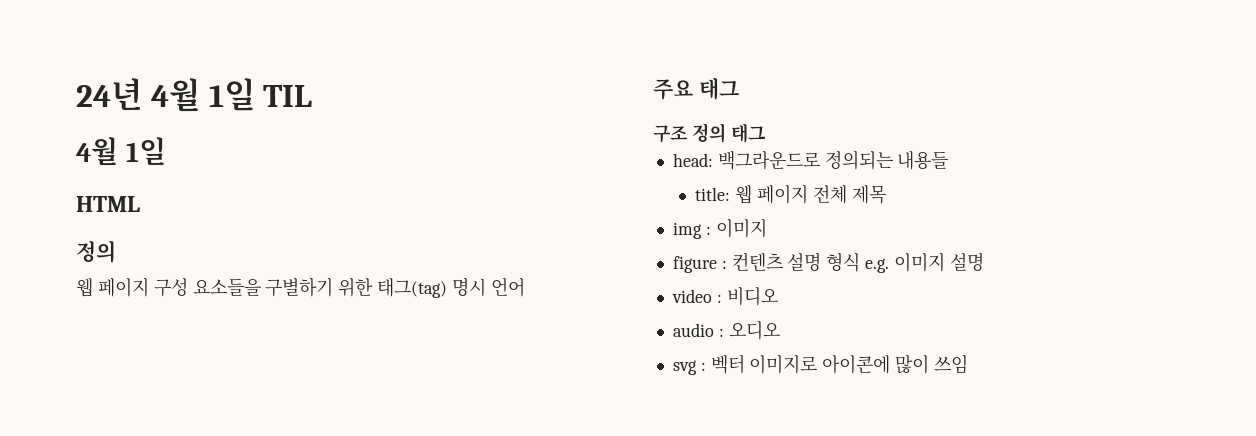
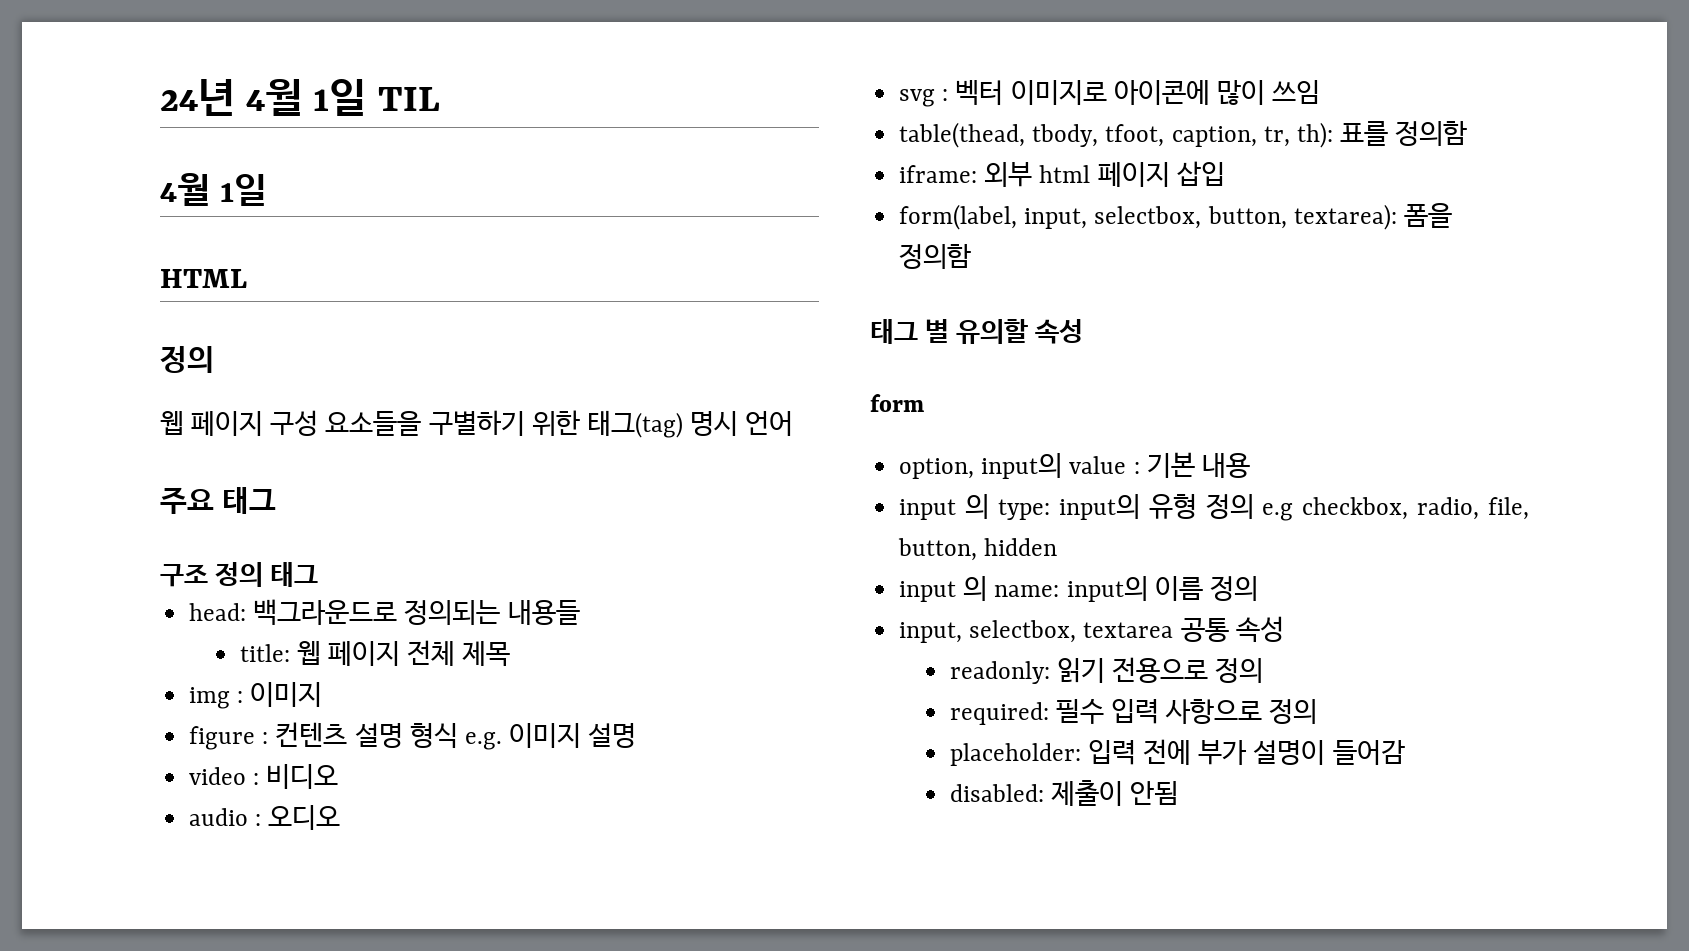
(968, 364) none -> [899,121,1468,148] [899,161,1225,187] [899,203,1452,230] [899,244,972,269] [870,319,1084,344] [870,394,924,412] [899,452,1250,479] [899,494,1529,521] [898,538,1058,561] [899,576,1258,602] [899,616,1284,643] [949,657,1264,684] [949,699,1318,725] [949,739,1405,766] [949,780,1179,806] // table(thead, tbody, tfoot, caption, tr, th): 표를 정의함 // iframe: 외부 html 페이지 삽입 // form(label, input, selectbox, button, textarea): 폼을 정의함 // 태그 별 유의할 속성 // form // option, input의 value : 기본 내용 // input 의 type: input의 유형 정의 e.g checkbox, radio, file, button, hidden // input 의 name: input의 이름 정의 // input, selectbox, textarea 공통 속성 // readonly: 읽기 전용으로 정의 // required: 필수 입력 사항으로 정의 // placeholder: 입력 전에 부가 설명이 들어감 // disabled: 제출이 안됨

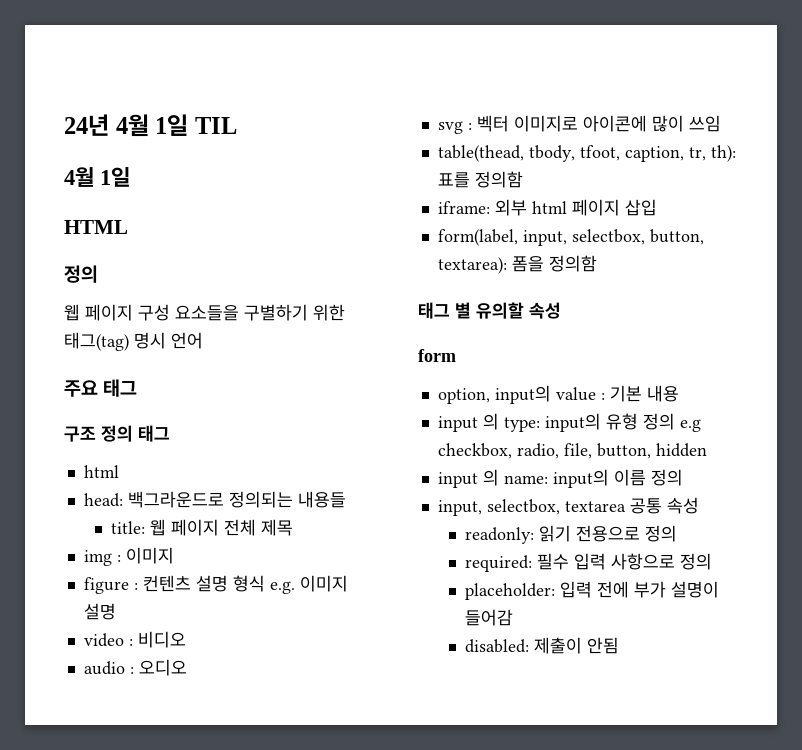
(319, 574) none -> [83,465,119,478] // html

